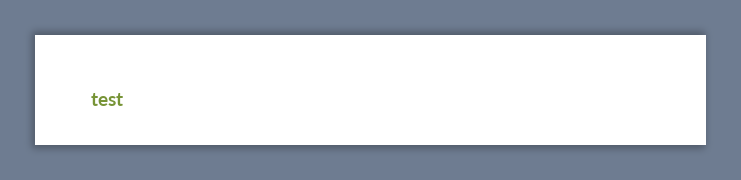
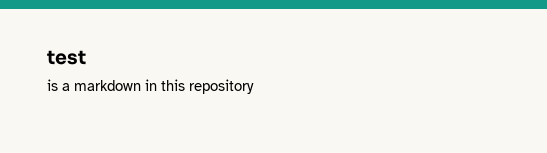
(123, 99) none -> [47,79,254,94] // is a markdown in this repository

